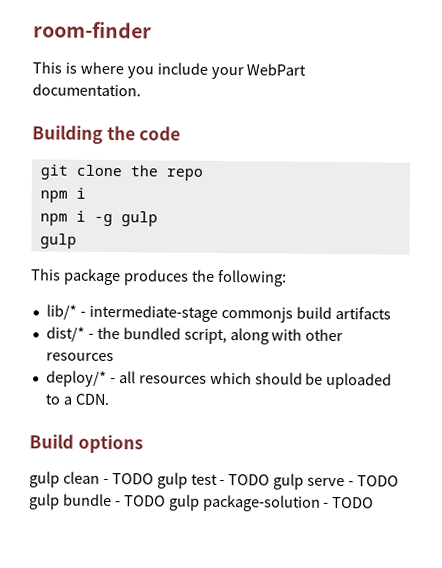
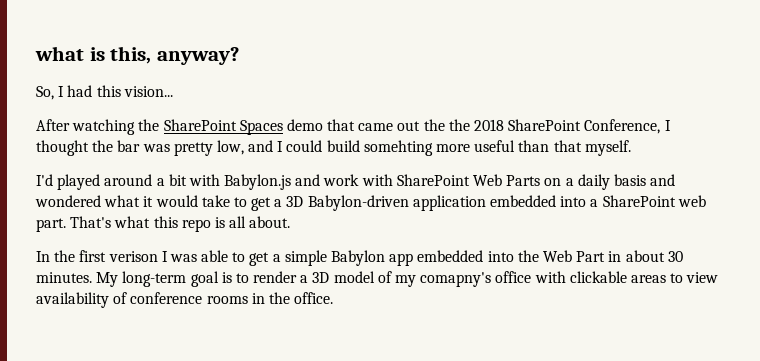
[33,21,152,39] [32,61,307,80] [32,83,141,97] [32,125,182,144] [39,164,204,181] [39,187,86,203] [39,210,158,227] [39,233,77,249] [31,268,287,287] [45,304,391,323] [45,326,344,345] [45,352,114,362] [45,370,393,390] [44,393,110,406] [29,434,143,454] [29,471,400,490] [29,493,375,512] room-finder // This is where you include your WebPart documentation. // Building the code // git clone the repo // npm i // npm i -g gulp // gulp // This package produces the following: // lib/* - intermediate-stage commonjs build artifacts // dist/* - the bundled script, along with other resources // deploy/* - all resources which should be uploaded to a CDN. // Build options // gulp clean - TODO gulp test - TODO gulp serve - TODO gulp bundle - TODO gulp package-solution - TODO -> [35,46,240,65] [36,85,173,100] [36,119,671,135] [36,140,631,156] [36,174,676,190] [35,195,706,211] [36,216,291,232] [36,250,683,266] [36,271,719,287] [36,292,334,308] what is this, anyway? // So, I had this vision... // After watching the SharePoint Spaces demo that came out the the 2018 SharePoint Conference, I thought the bar was pretty low, and I could build somehting more useful than that myself. // I'd played around a bit with Babylon.js and work with SharePoint Web Parts on a daily basis and wondered what it would take to get a 3D Babylon-driven application embedded into a SharePoint web part. That's what this repo is all about. // In the first verison I was able to get a simple Babylon app embedded into the Web Part in about 30 minutes. My long-term goal is to render a 3D model of my comapny's office with clickable areas to view availability of conference rooms in the office.

